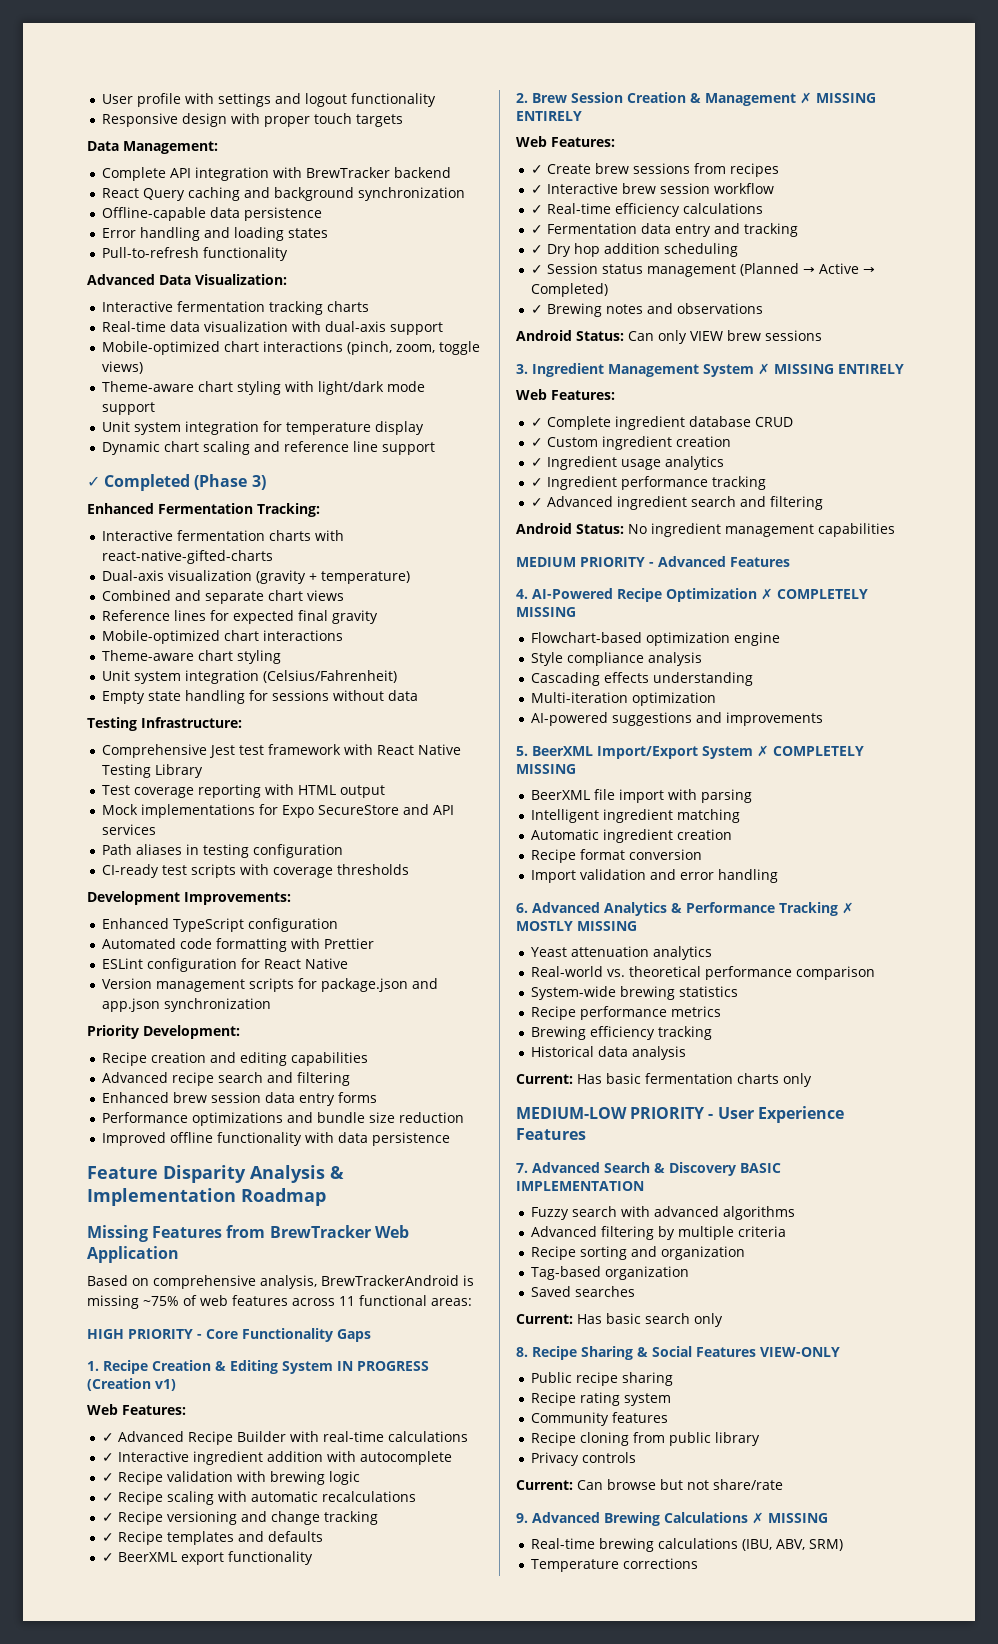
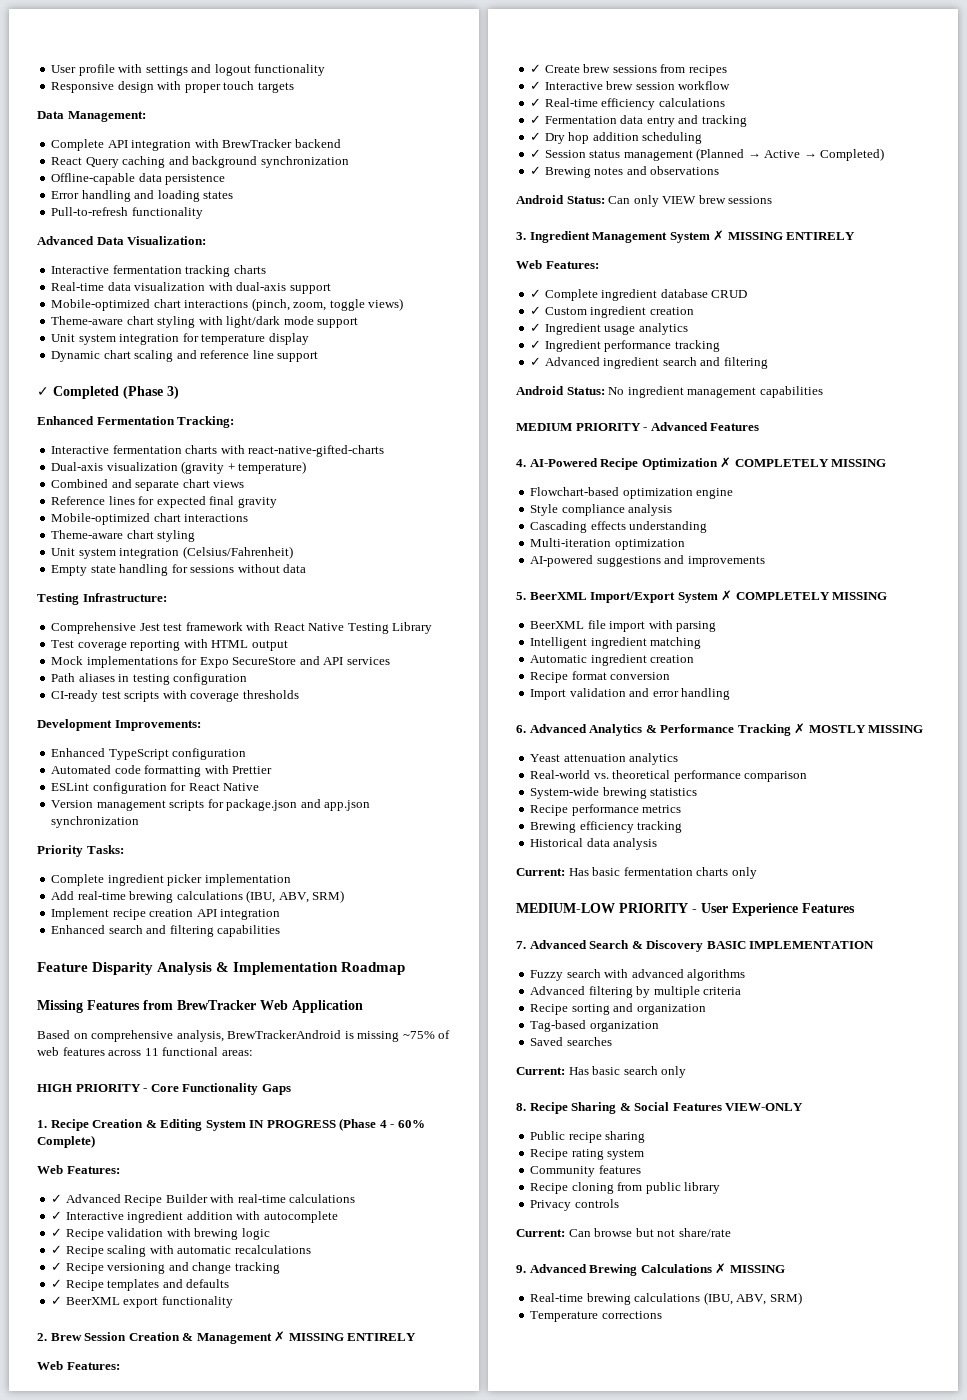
[143,1025,240,1039] [102,1052,369,1066] [102,1072,351,1086] [102,1092,378,1106] [102,1112,465,1126] [102,1132,451,1146] Development: // Recipe creation and editing capabilities // Advanced recipe search and filtering // Enhanced brew session data entry forms // Performance optimizations and bundle size reduction // Improved offline functionality with data persistence -> [86,845,124,854] [51,874,291,886] [51,890,345,903] [51,908,281,920] [51,925,281,937] Tasks: // Complete ingredient picker implementation // Add real-time brewing calculations (IBU, ABV, SRM) // Implement recipe creation API integration // Enhanced search and filtering capabilities
[87,1378,176,1391] (Creation v1) -> [339,1118,425,1131] [37,1135,95,1148] (Phase 4 - 60% Complete)

